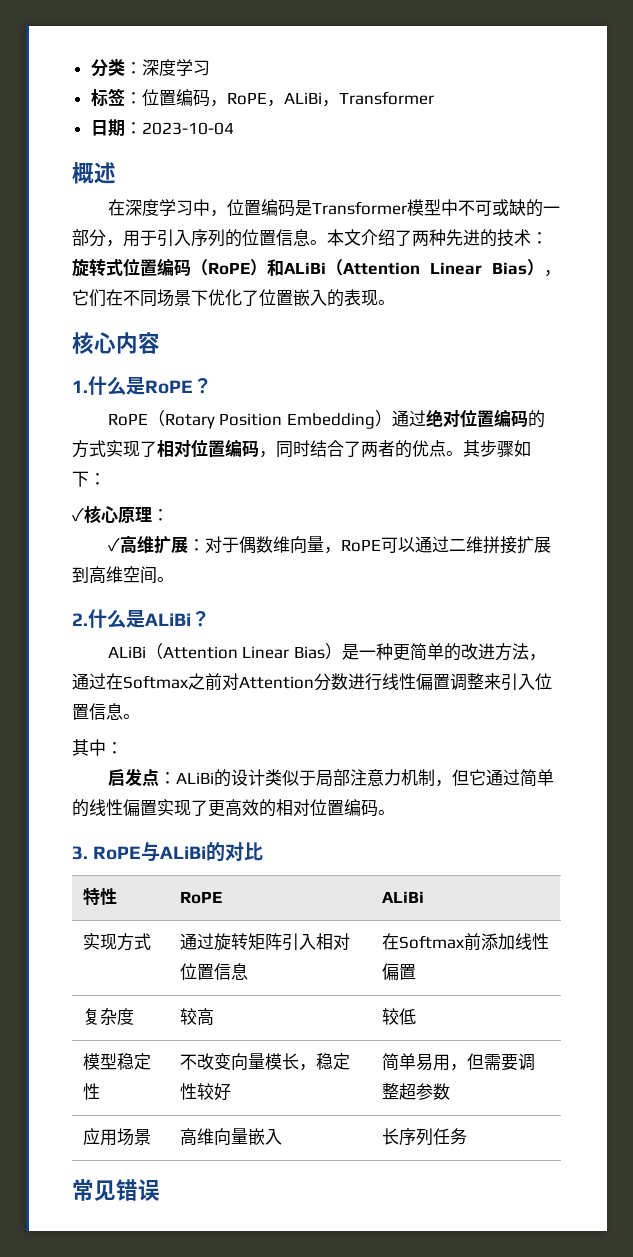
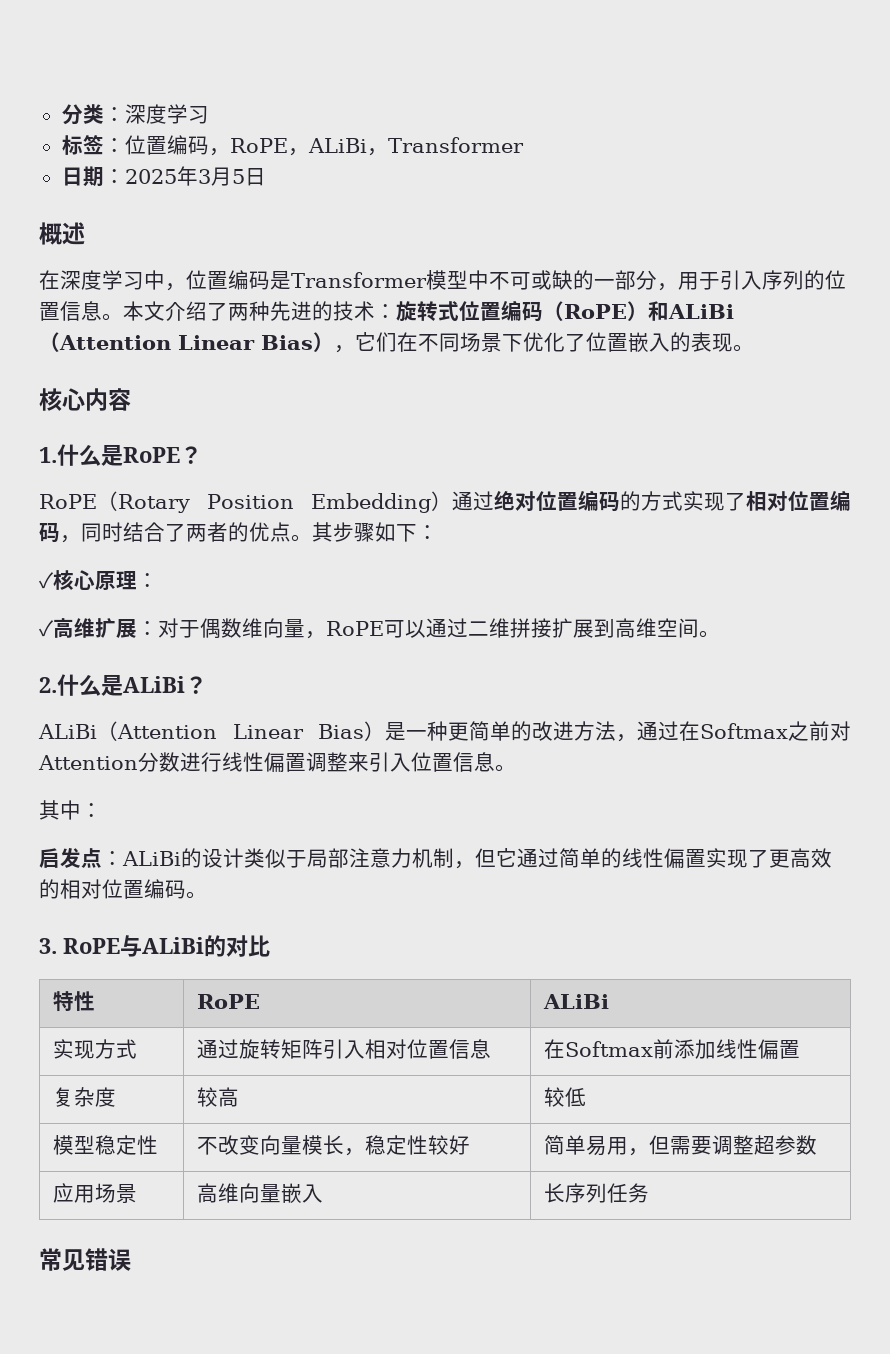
[141,122,234,135] 2023-10-04 -> [124,166,266,186] 2025年3月5日

